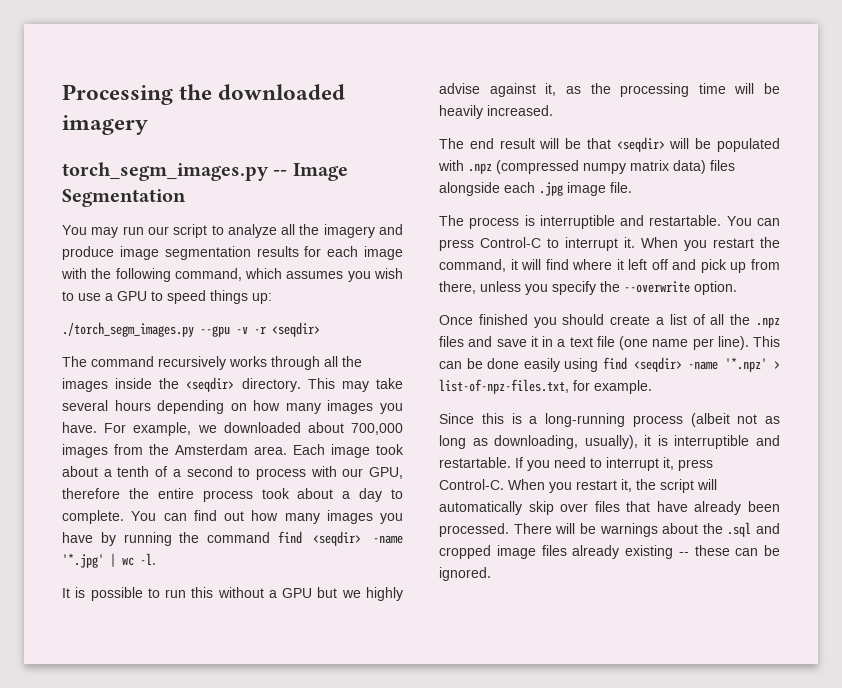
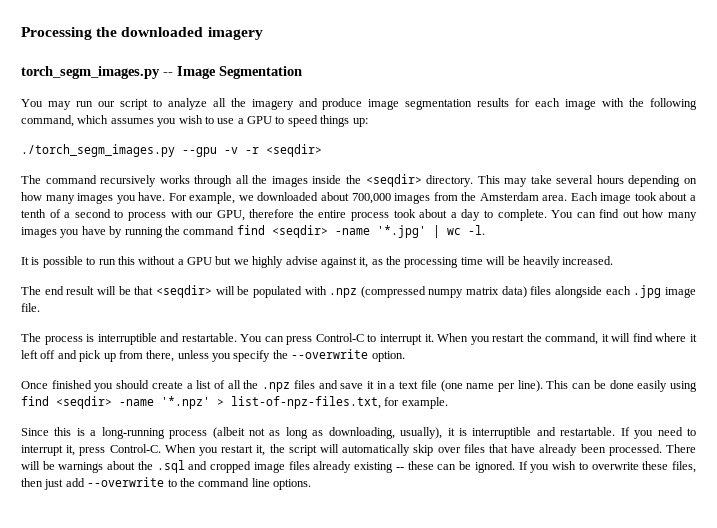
(491, 574) none -> [518,461,697,473] [21,477,311,490] If you wish to overwrite these files, then just add --overwrite to the command line options.

